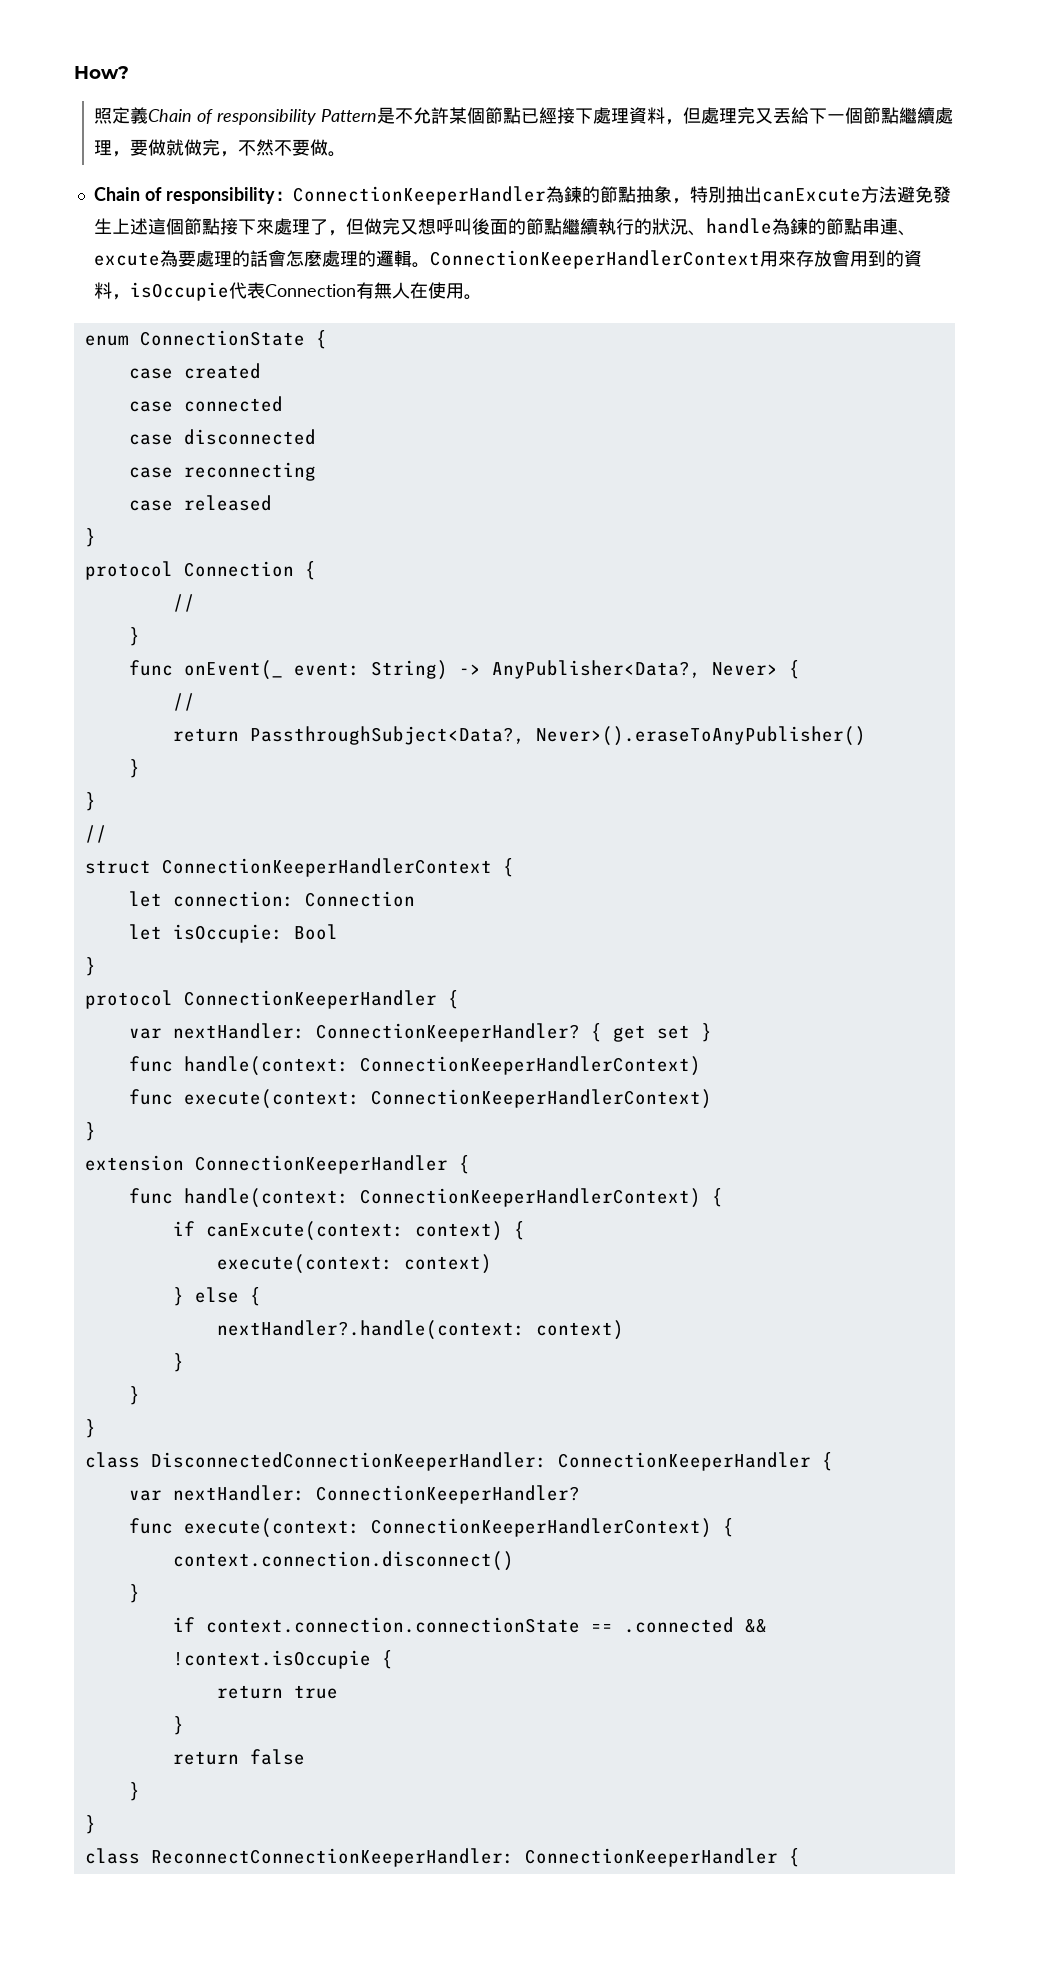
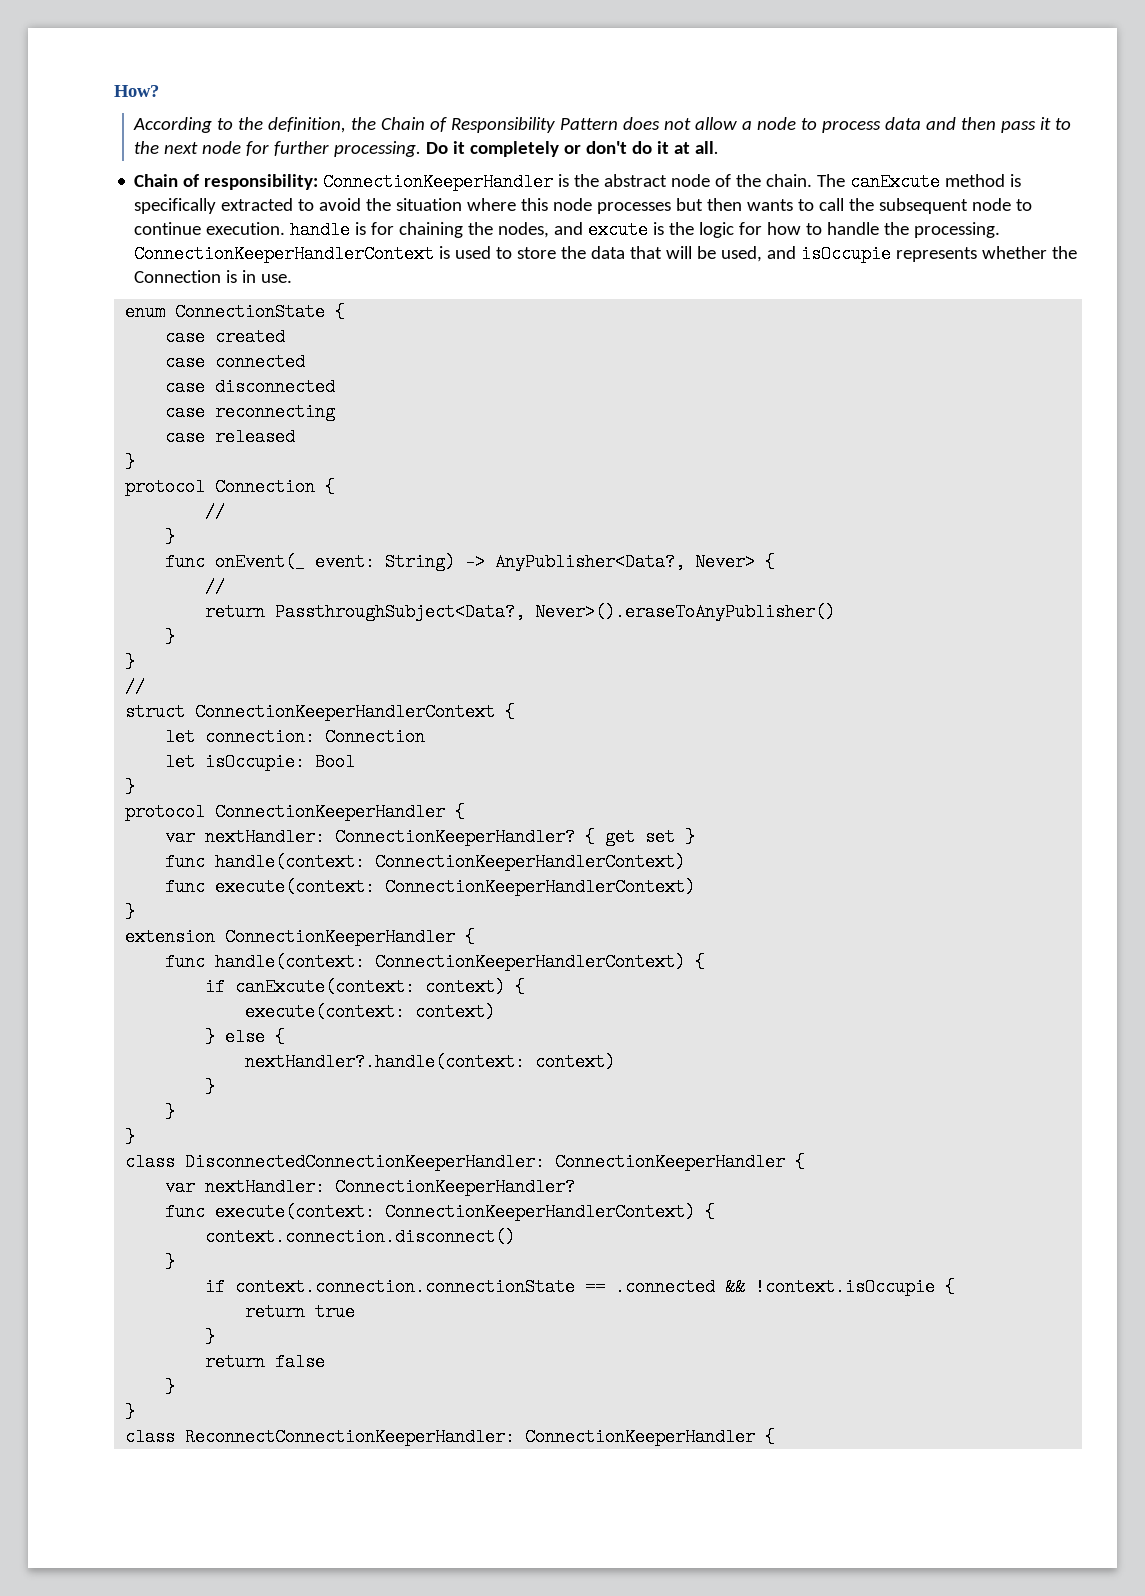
[94,107,954,125] [94,139,347,157] [93,186,951,205] [93,218,916,236] [93,250,922,269] [93,282,482,301] 照定義Chain of responsibility Pattern是不允許某個節點已經接下處理資料，但處理完又丟給下一個節點繼續處理，要做就做完，不然不要做。 // Chain of responsibility：ConnectionKeeperHandler為鍊的節點抽象，特別抽出canExcute方法避免發生上述這個節點接下來處理了，但做完又想呼叫後面的節點繼續執行的狀況、handle為鍊的節點串連、excute為要處理的話會怎麼處理的邏輯。ConnectionKeeperHandlerContext用來存放會用到的資料，isOccupie代表Connection有無人在使用。 -> [133,117,1072,133] [134,141,720,157] [134,173,1022,191] [134,198,1033,214] [134,221,1001,239] [134,245,1078,263] [134,270,293,283] According to the definition, the Chain of Responsibility Pattern does not allow a node to process data and then pass it to the next node for further processing. Do it completely or don't do it at all. // Chain of responsibility: ConnectionKeeperHandler is the abstract node of the chain. The canExcute method is specifically extracted to avoid the situation where this node processes but then wants to call the subsequent node to continue execution. handle is for chaining the nodes, and excute is the logic for how to handle the processing. ConnectionKeeperHandlerContext is used to store the data that will be used, and isOccupie represents whether the Connection is in use.

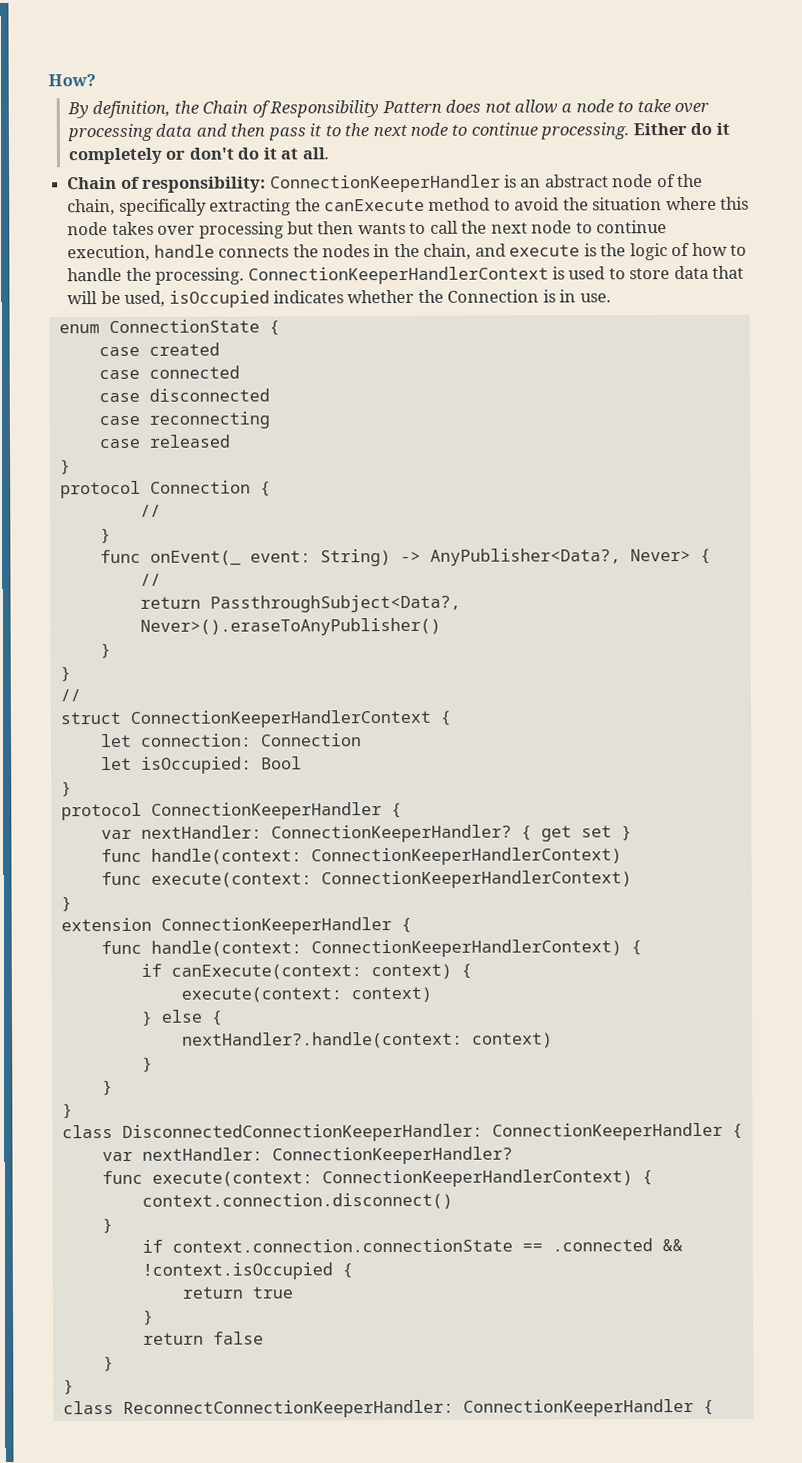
[133,117,264,133] According to the -> [66,102,89,119] By
[822,120,882,133] process -> [636,99,710,114] [66,123,153,142] take over processing
[246,141,449,157] for further processing. Do -> [451,122,713,140] to continue processing. Either do
[574,174,600,187] the -> [520,178,542,188] an
[766,173,1022,191] [134,198,294,214] chain. The canExcute method is specifically extracted -> [67,197,491,216] chain, specifically extracting the canExecute method
[597,202,672,214] processes -> [111,221,284,239] takes over processing
[879,198,1033,214] [134,221,649,239] subsequent node to continue execution. handle is for chaining the nodes, and excute -> [490,220,668,234] [67,243,581,262] next node to continue execution, handle connects the nodes in the chain, and execute
[739,222,763,235] for -> [671,242,691,257] of
[561,246,587,259] the -> (671, 274) none
[767,245,978,263] and isOccupie represents -> [168,290,344,308] isOccupied indicates
[205,753,306,771] isOccupie: -> [140,756,252,774] isOccupied:
[235,978,416,996] canExcute(context: -> [170,964,362,980] canExecute(context:
[755,1278,936,1296] !context.isOccupie -> [141,1262,333,1280] !context.isOccupied

